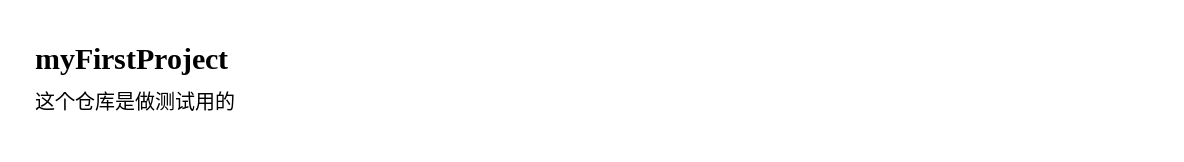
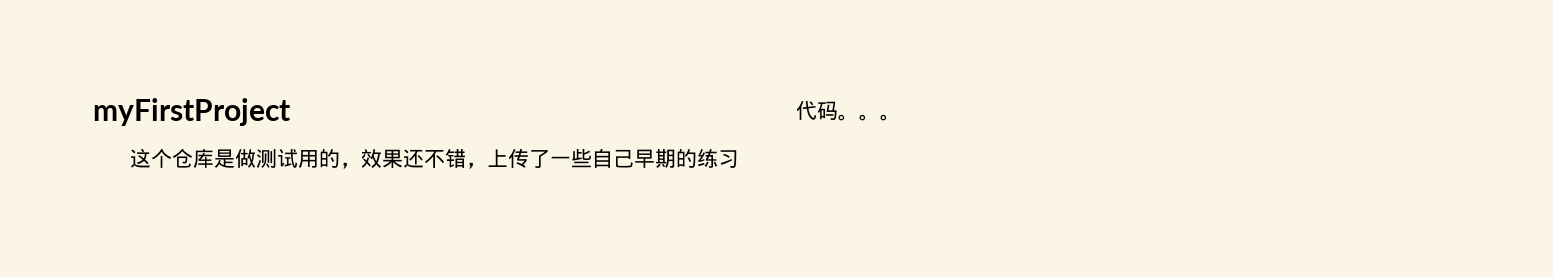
(235, 101) none -> [339,148,739,169] [796,101,901,121] ，效果还不错，上传了一些自己早期的练习代码。。。

